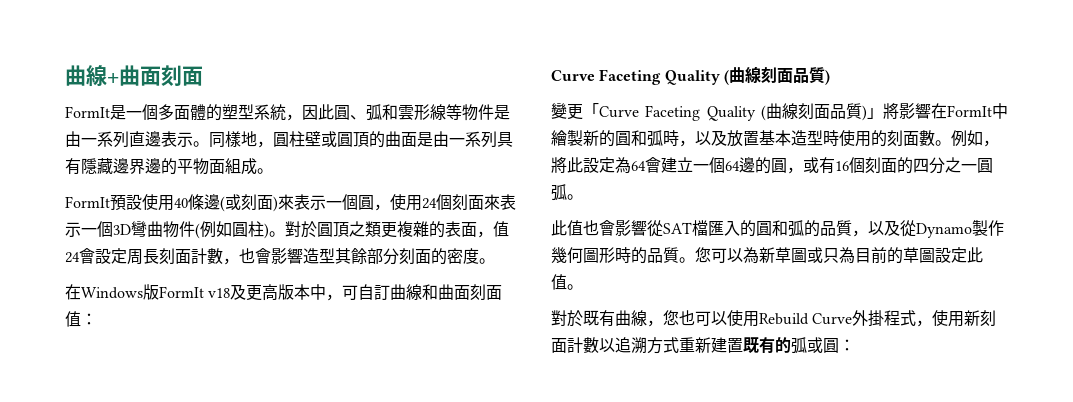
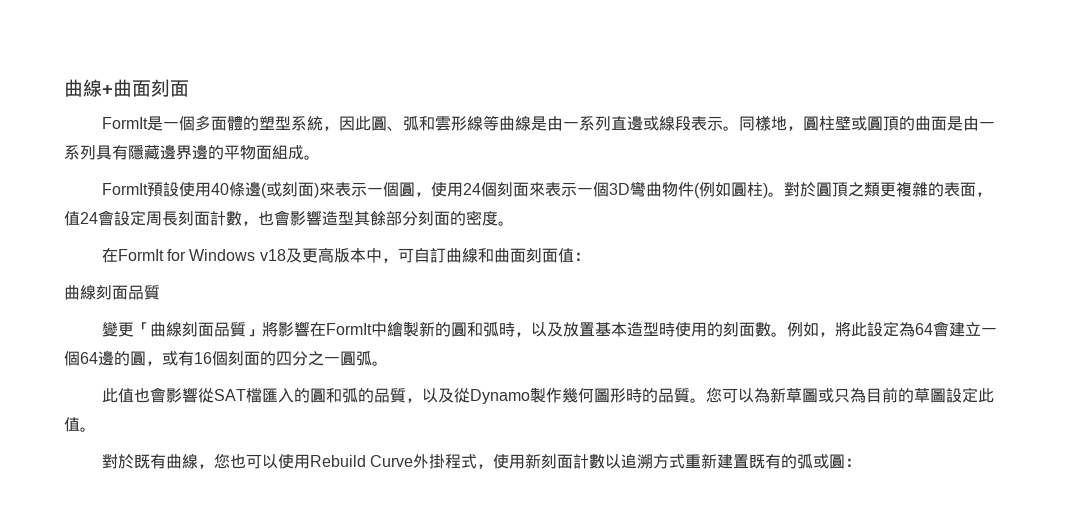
[462,104,494,121] 物件 -> [498,116,531,131] 曲線
(161, 139) none -> [642,116,691,131] 或線段
[81,284,204,300] Windows版FormIt -> [117,249,256,261] FormIt for Windows
[551,66,830,85] Curve Faceting Quality (曲線刻面品質) -> [64,285,160,300] 曲線刻面品質
[599,103,867,121] Curve Faceting Quality (曲線刻面品質) -> [149,322,246,337] 曲線刻面品質

